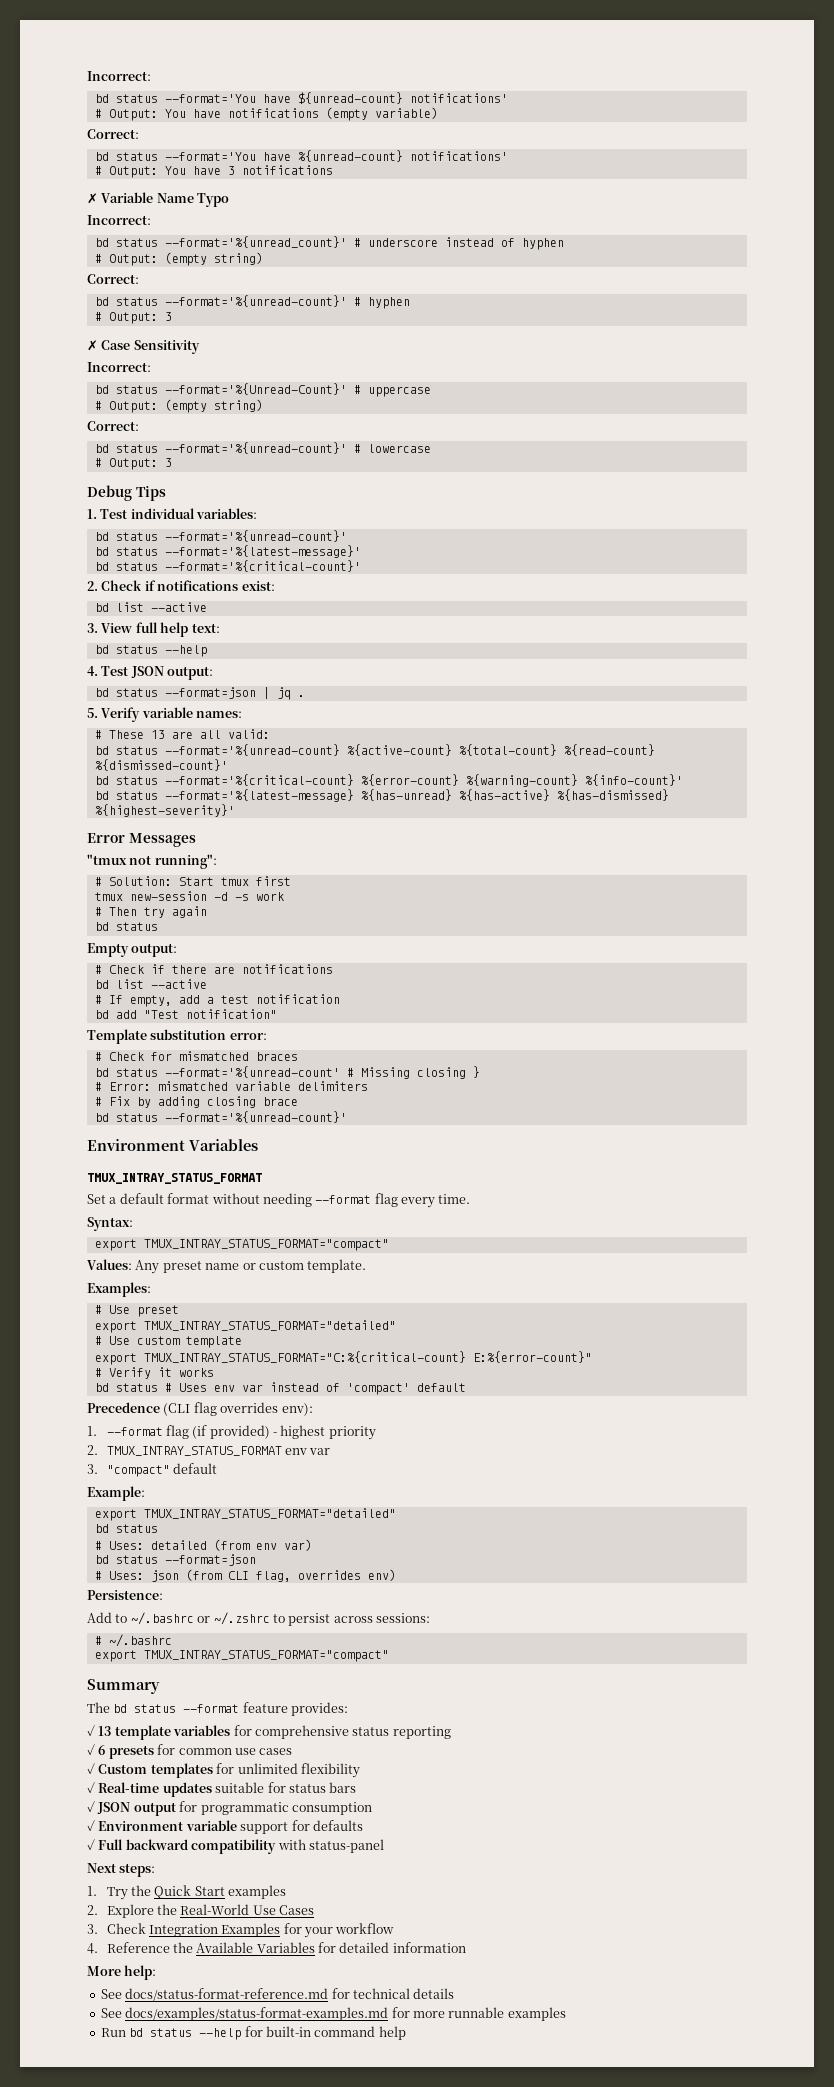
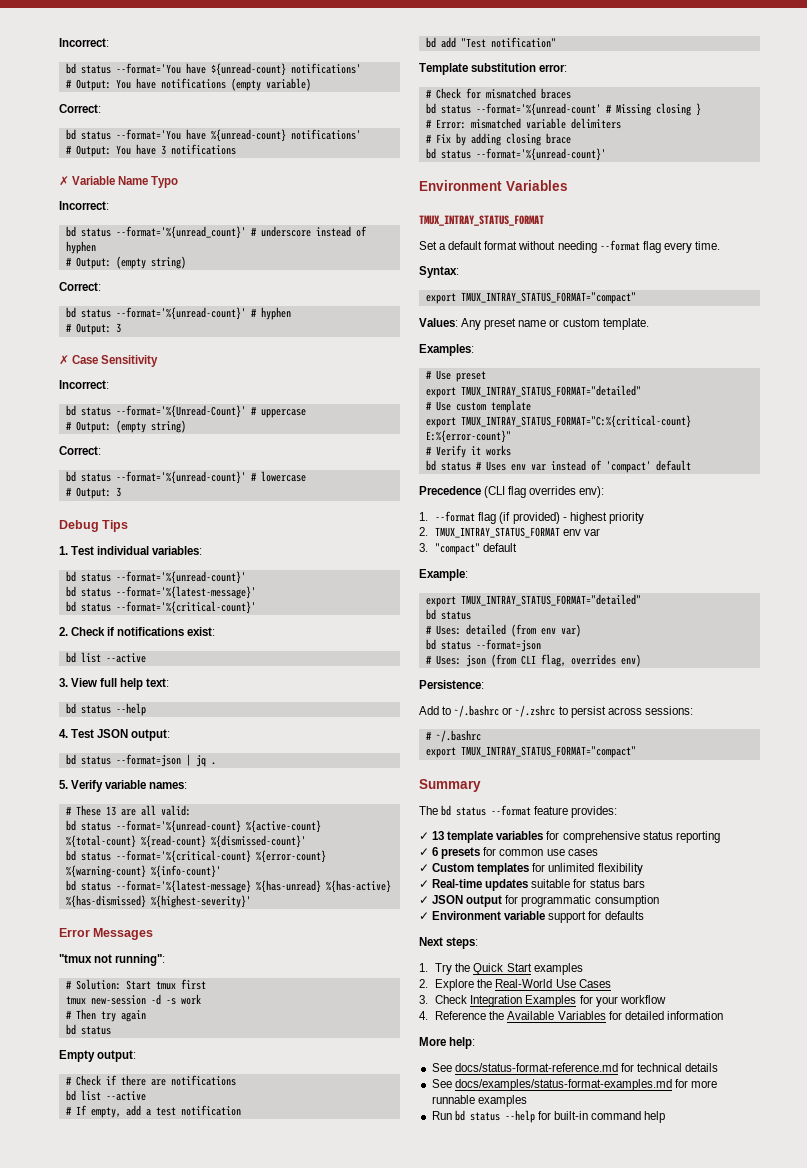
[87,1839,384,1854] // ✓ Full backward compatibility with status-panel -> (644, 915) none

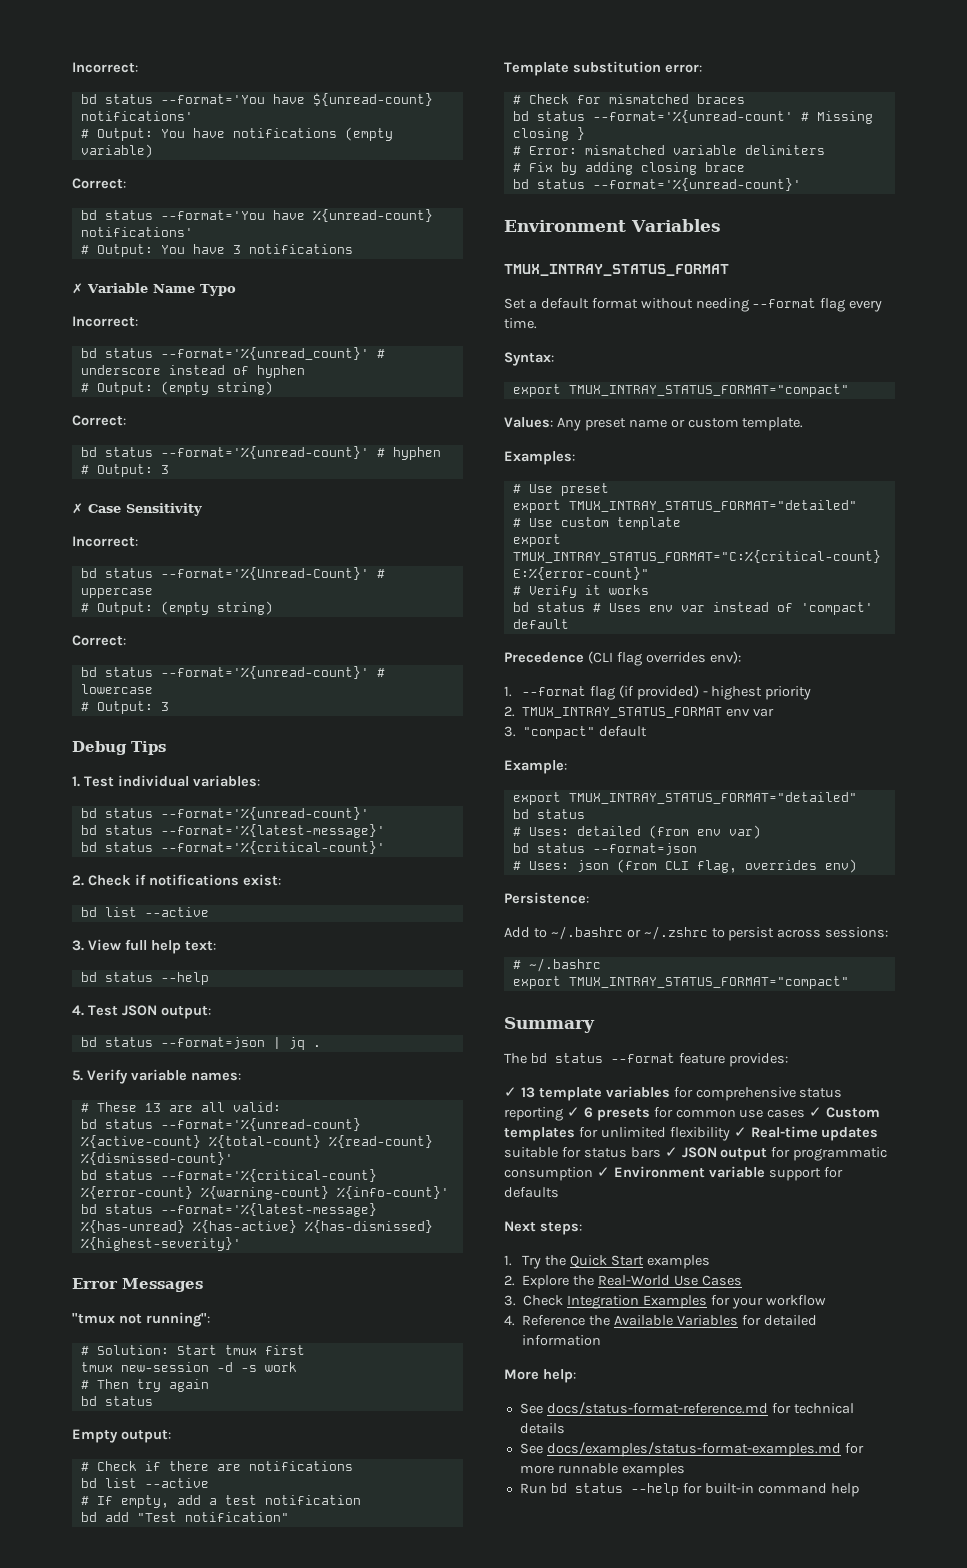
(720, 837) // -> (563, 1114) none
(598, 852) // -> (806, 1113) none
(643, 869) // -> (730, 1134) none
(645, 883) // -> (661, 1152) none
(659, 901) // -> (593, 1174) none

